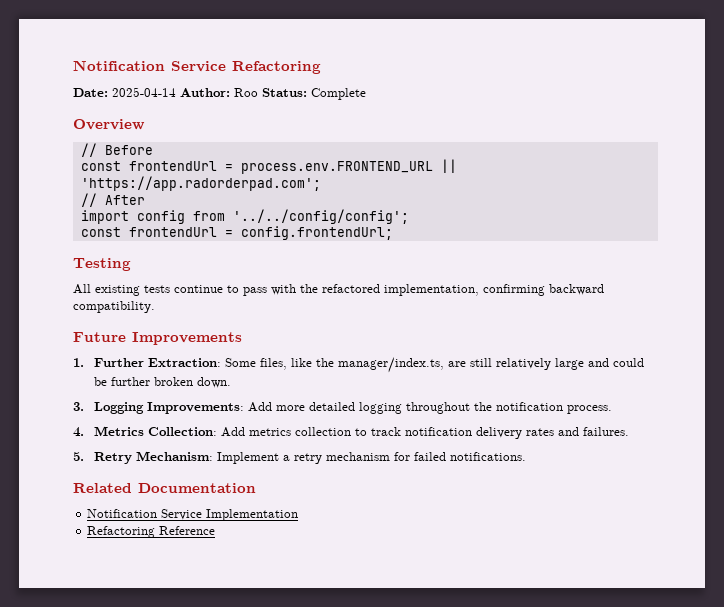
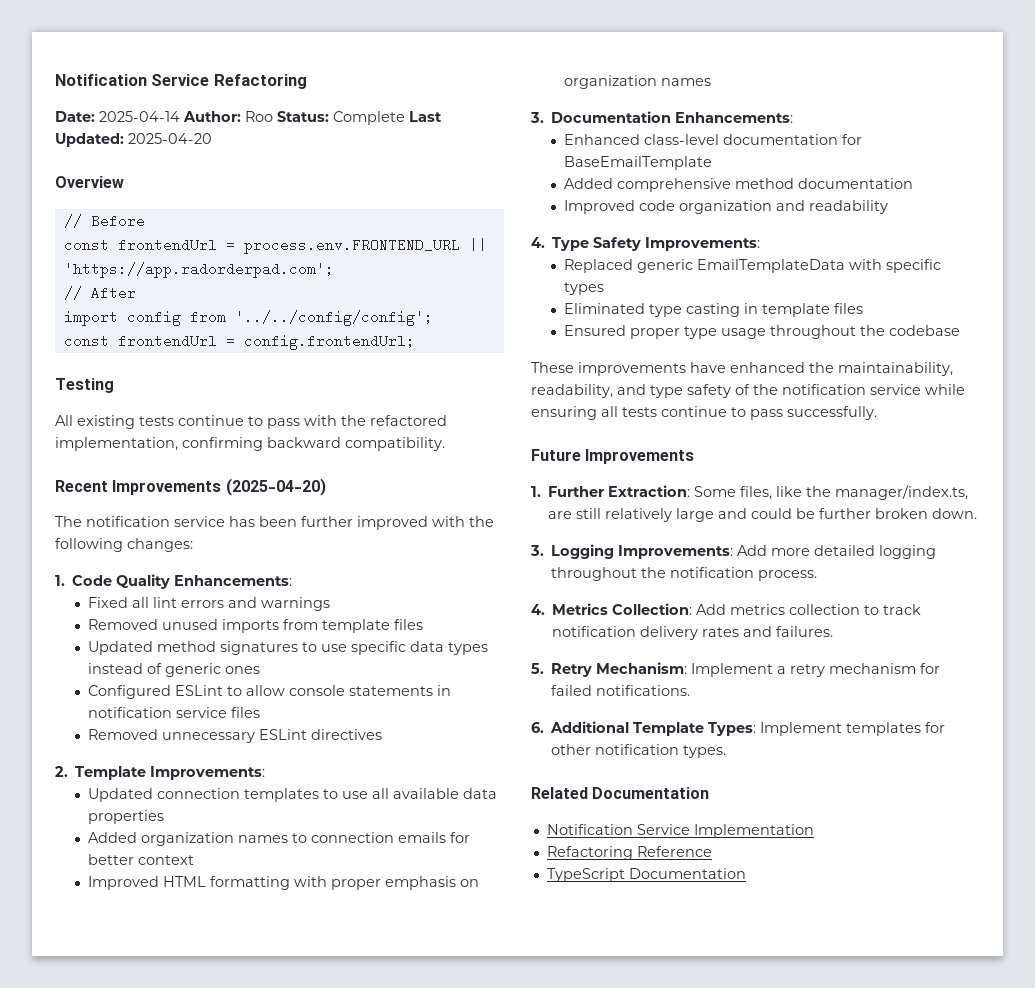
(366, 94) none -> [409,111,442,122] [55,133,212,147] Last Updated: 2025-04-20
(155, 307) none -> [55,478,326,496] [55,516,494,530] [55,538,193,552] [55,574,293,589] [87,597,330,611] [87,619,423,633] [87,641,488,655] [87,663,260,677] [87,685,451,699] [87,707,260,718] [87,729,382,743] [55,766,266,780] [87,788,497,802] [87,810,164,824] [87,832,470,846] [87,854,194,865] [87,876,479,890] [563,75,711,89] [530,111,794,123] [563,134,862,145] [563,156,712,170] [563,178,913,192] [563,200,888,214] [531,237,761,251] [563,259,941,273] [563,282,604,295] [563,303,863,317] [563,325,960,339] [531,362,953,376] [531,384,965,398] [531,406,877,420] // Recent Improvements (2025-04-20) // The notification service has been further improved with the following changes: // 1. Code Quality Enhancements: // Fixed all lint errors and warnings // Removed unused imports from template files // Updated method signatures to use specific data types instead of generic ones // Configured ESLint to allow console statements in notification service files // Removed unnecessary ESLint directives // 2. Template Improvements: // Updated connection templates to use all available data properties // Added organization names to connection emails for better context // Improved HTML formatting with proper emphasis on organization names // 3. Documentation Enhancements: // Enhanced class-level documentation for BaseEmailTemplate // Added comprehensive method documentation // Improved code organization and readability // 4. Type Safety Improvements: // Replaced generic EmailTemplateData with specific types // Eliminated type casting in template files // Ensured proper type usage throughout the codebase // These improvements have enhanced the maintainability, readability, and type safety of the notification service while ensuring all tests continue to pass successfully.
(526, 456) none -> [531,721,946,736] [551,744,727,758] // 6. Additional Template Types: Implement templates for other notification types.
(216, 530) none -> [546,868,746,882] // TypeScript Documentation

